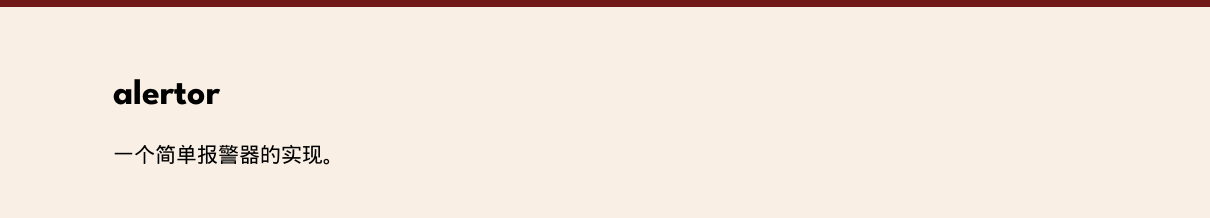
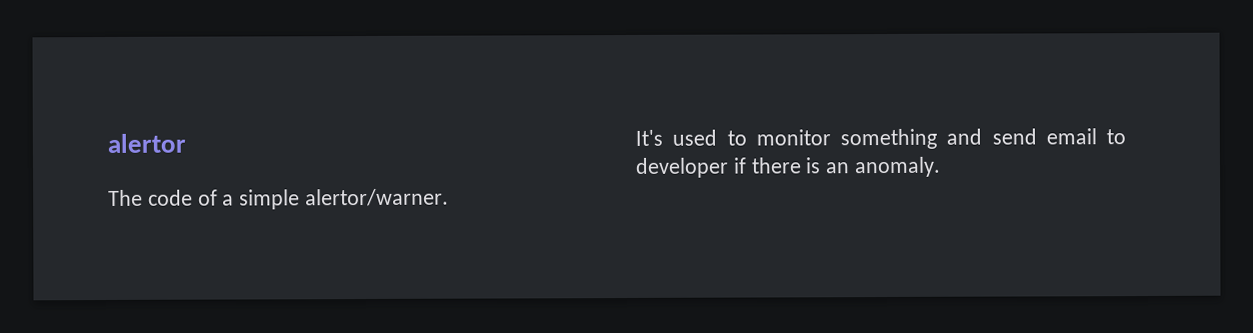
[113,144,344,165] 一个简单报警器的实现。 -> [108,188,450,210] [635,128,1126,150] [635,156,942,178] The code of a simple alertor/warner. // It's used to monitor something and send email to developer if there is an anomaly.

